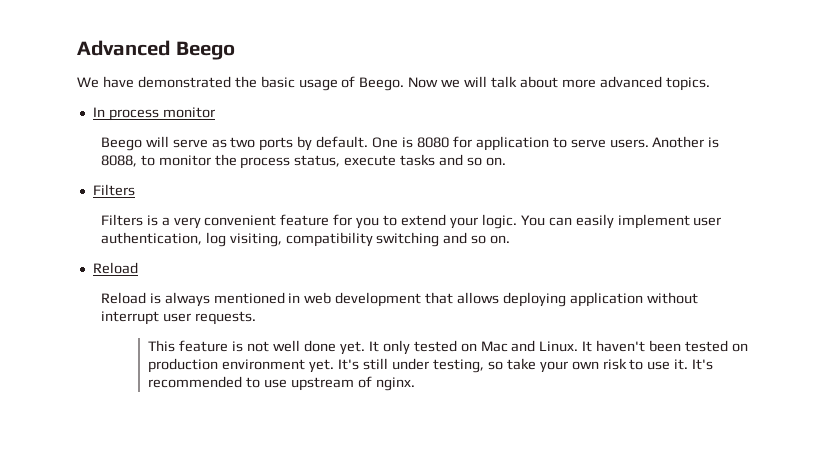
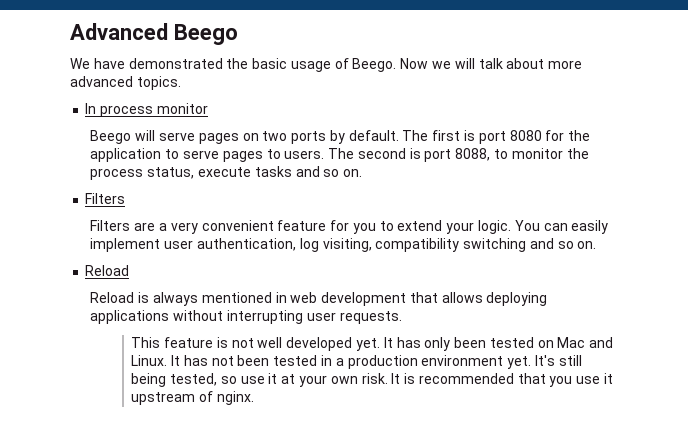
[211,139,227,148] as -> [198,133,259,144] pages on
[372,137,414,148] One is -> [402,130,506,144] The first is port
(472, 142) none -> [568,130,591,141] the
[609,136,720,148] users. Another is -> [222,148,452,162] pages to users. The second is port
[146,215,158,226] is -> [134,222,156,231] are
[569,292,698,307] [100,311,159,325] application without interrupt -> [90,310,304,324] applications without interrupting
[304,340,337,352] done -> [286,337,353,351] developed
[382,340,410,355] only -> [396,337,487,351] has only been
[596,340,748,352] haven't been tested on -> [183,355,344,366] has not been tested in a
[392,358,714,373] [148,376,288,388] under testing, so take your own risk to use it. It's recommended to use -> [131,373,614,387] being tested, so use it at your own risk. It is recommended that you use it

